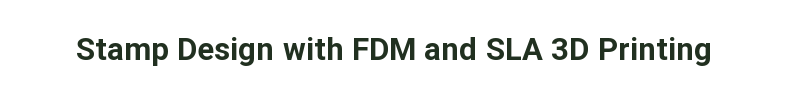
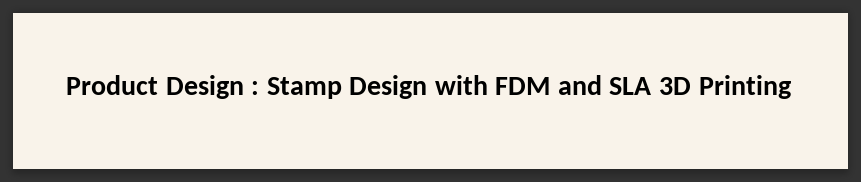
(76, 52) none -> [66,75,260,99] Product Design :

